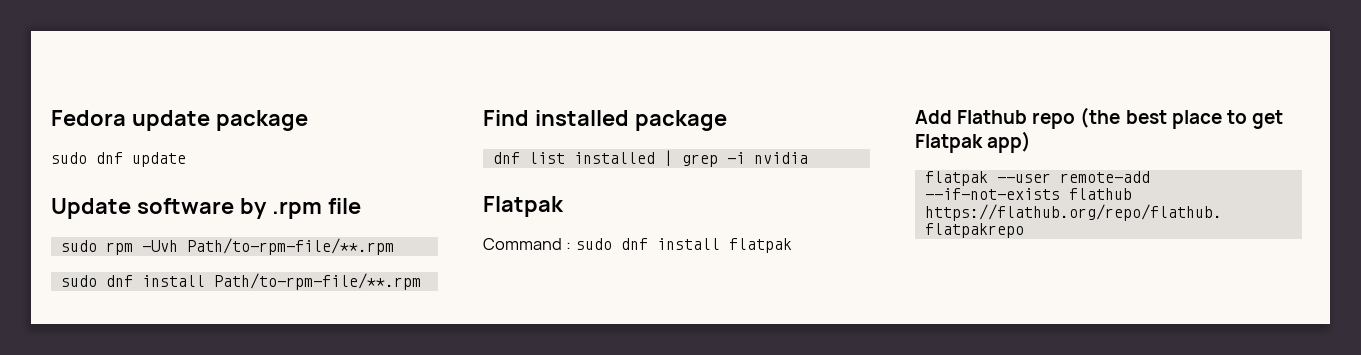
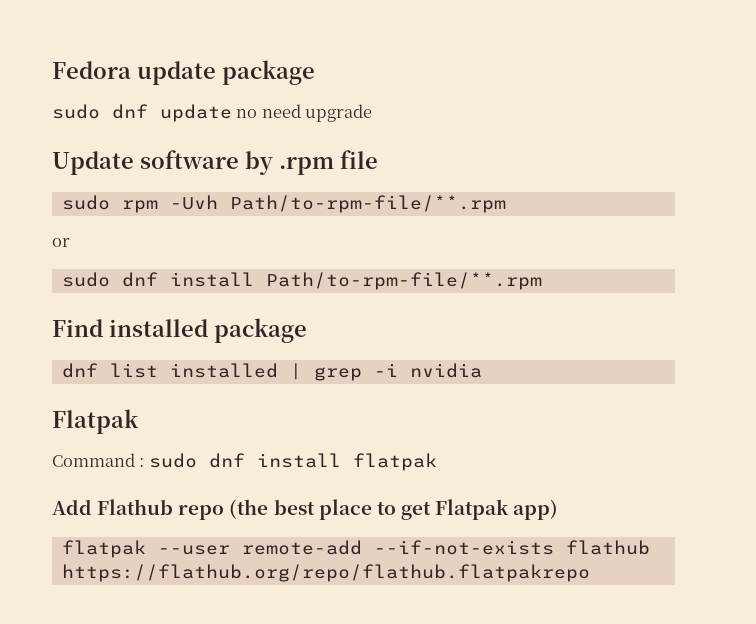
(186, 159) none -> [236,104,373,122] no need upgrade
(394, 246) none -> [52,238,70,247] // or

